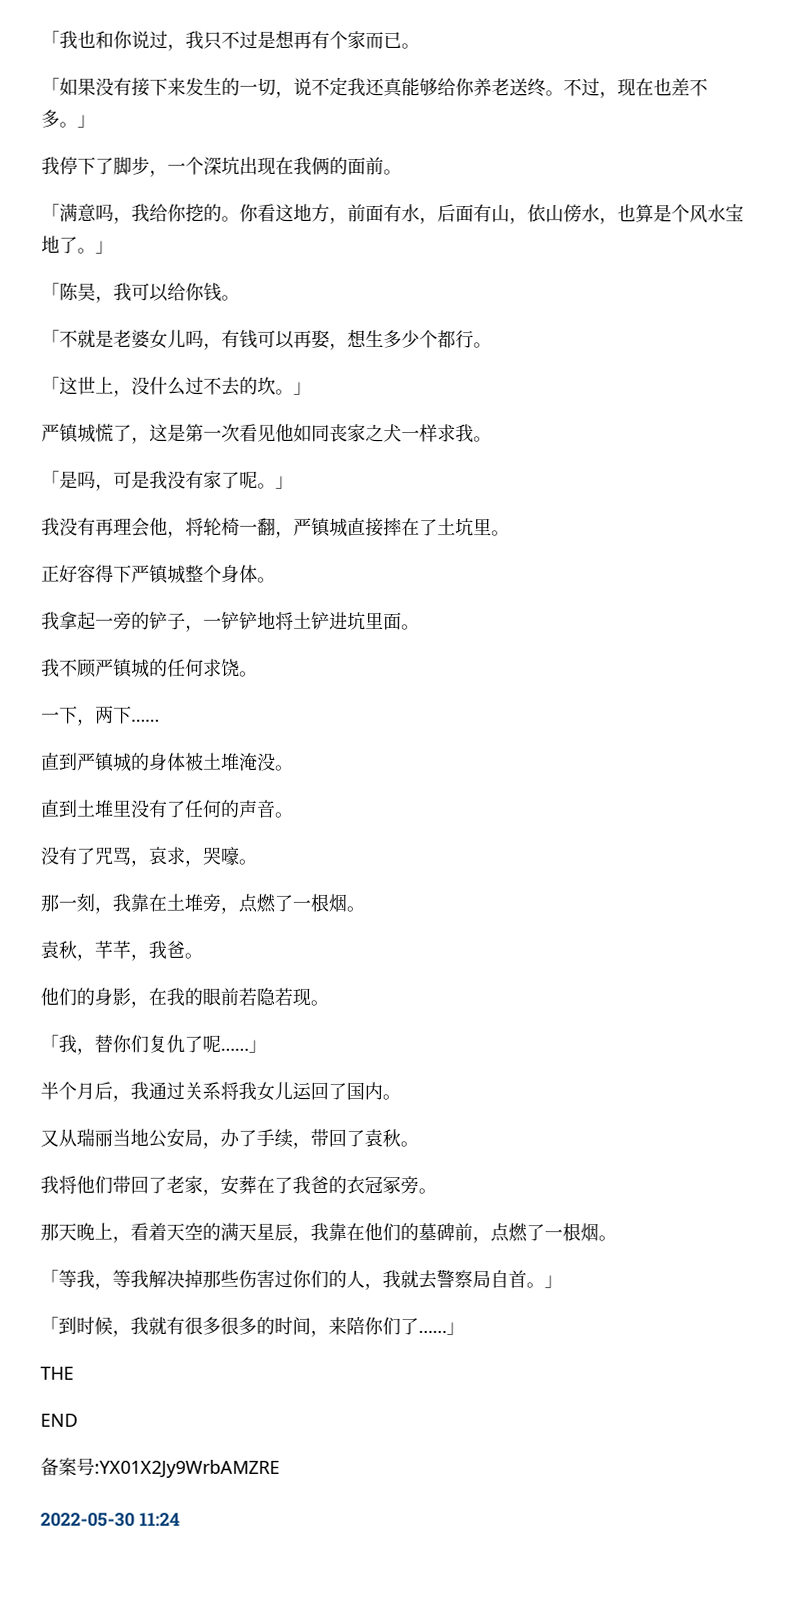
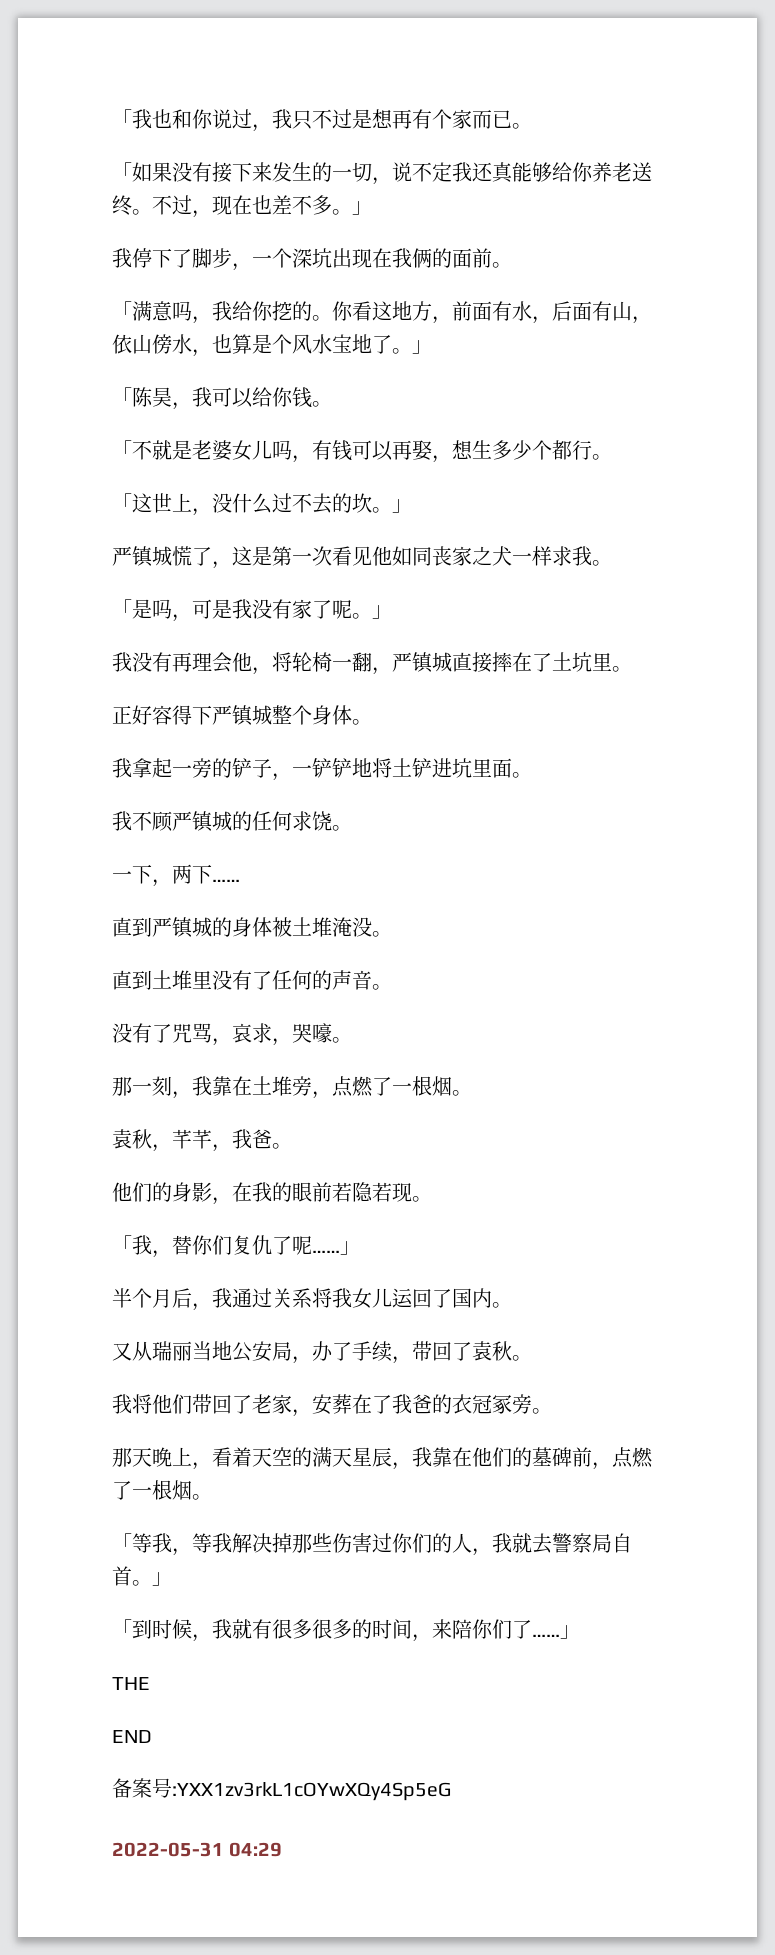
[94,1459,280,1478] [40,1512,180,1527] :YX01X2Jy9WrbAMZRE // 2022-05-30 11:24 -> [172,1782,451,1801] [112,1842,283,1857] :YXX1zv3rkL1cOYwXQy4Sp5eG // 2022-05-31 04:29

